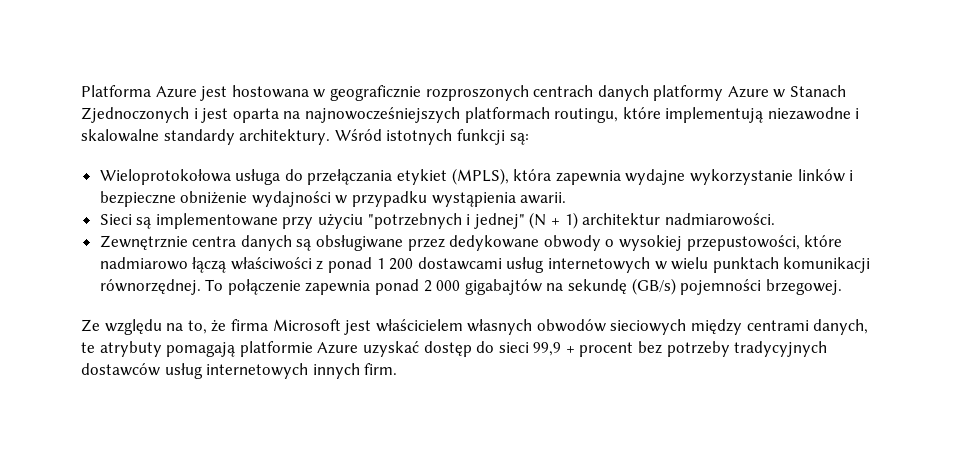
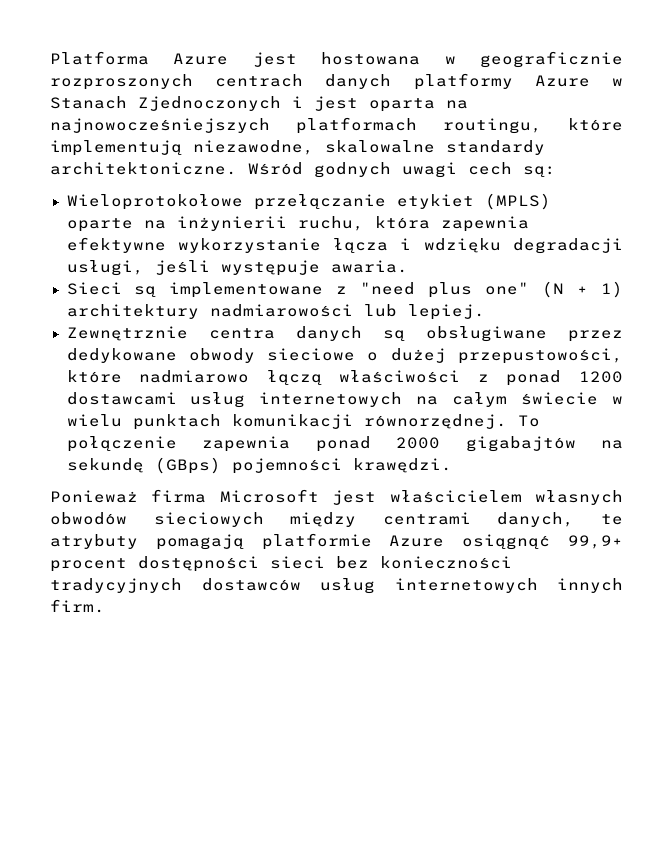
[767,107,860,120] [81,129,529,145] [99,168,854,185] [99,191,567,207] [99,212,775,229] niezawodne i skalowalne standardy architektury. Wśród istotnych funkcji są: // Wieloprotokołowa usługa do przełączania etykiet (MPLS), która zapewnia wydajne wykorzystanie linków i bezpieczne obniżenie wydajności w przypadku wystąpienia awarii. // Sieci są implementowane przy użyciu "potrzebnych i jednej" (N + 1) architektur nadmiarowości. -> [193,140,545,155] [50,162,556,178] [66,193,551,210] [66,216,529,232] [66,237,623,254] [66,260,408,276] [66,281,624,298] [66,304,485,320] niezawodne, skalowalne standardy architektoniczne. Wśród godnych uwagi cech są: // Wieloprotokołowe przełączanie etykiet (MPLS) oparte na inżynierii ruchu, która zapewnia efektywne wykorzystanie łącza i wdzięku degradacji usługi, jeśli występuje awaria. // Sieci są implementowane z "need plus one" (N + 1) architektury nadmiarowości lub lepiej.
[605,235,683,251] o wysokiej -> [267,348,446,363] sieciowe o dużej
[376,258,414,270] 1 200 -> [578,371,623,383] 1200
(651, 265) none -> [416,392,599,407] na całym świecie
[423,280,461,292] 2 000 -> [396,437,440,449] 2000
[631,278,842,295] [81,319,227,335] (GB/s) pojemności brzegowej. // Ze względu na to, że -> [154,457,452,474] [50,490,138,503] (GBps) pojemności krawędzi. // Ponieważ
[362,341,730,357] uzyskać dostęp do sieci 99,9 + procent bez potrzeby -> [462,534,623,550] [50,556,512,572] osiągnąć 99,9+ procent dostępności sieci bez konieczności

